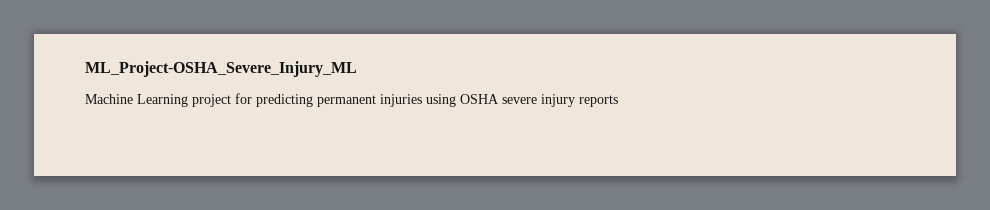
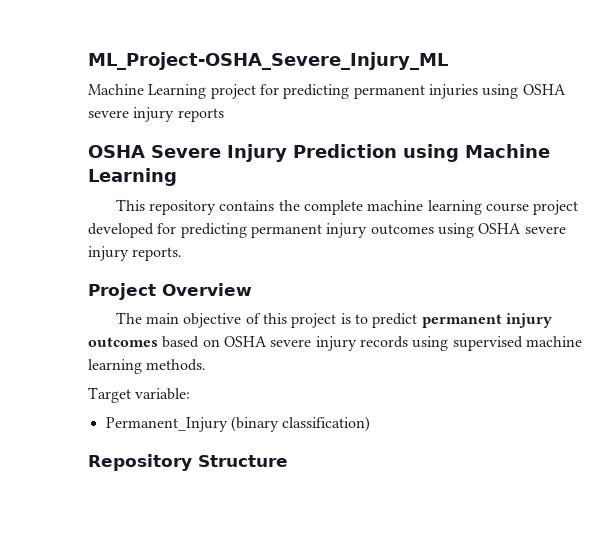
(618, 101) none -> [88,144,550,162] [88,168,177,186] [115,199,579,215] [88,223,566,238] [88,246,183,261] [88,283,252,300] [115,312,552,328] [88,336,582,351] [88,359,207,374] [88,387,191,403] [105,416,371,432] [88,454,288,471] // OSHA Severe Injury Prediction using Machine Learning // This repository contains the complete machine learning course project developed for predicting permanent injury outcomes using OSHA severe injury reports. // Project Overview // The main objective of this project is to predict permanent injury outcomes based on OSHA severe injury records using supervised machine learning methods. // Target variable: // Permanent_Injury (binary classification) // Repository Structure

